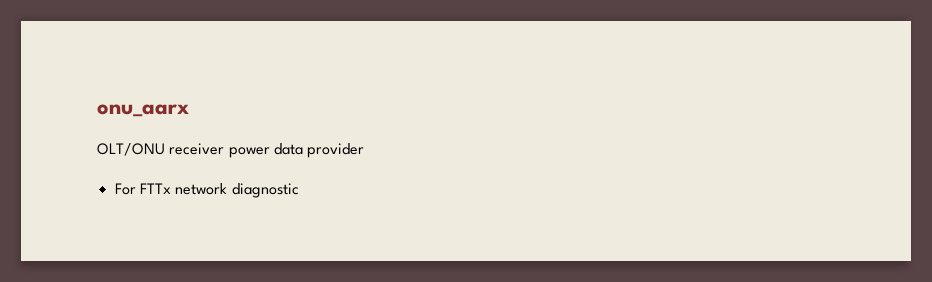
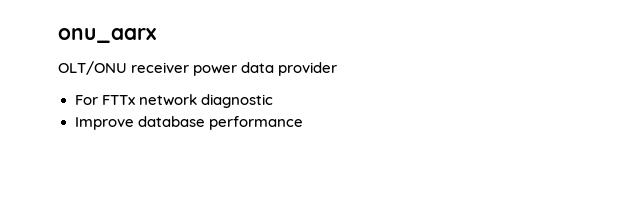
(299, 190) none -> [74,116,303,130] // Improve database performance

